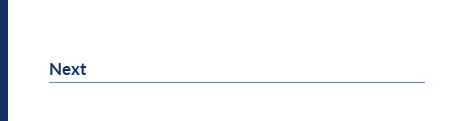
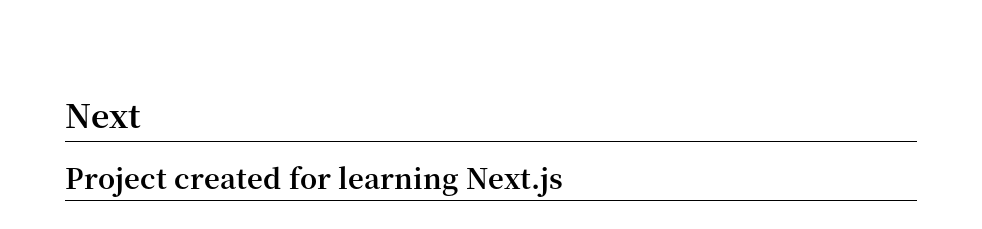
(87, 69) none -> [65,166,563,197] // Project created for learning Next.js

